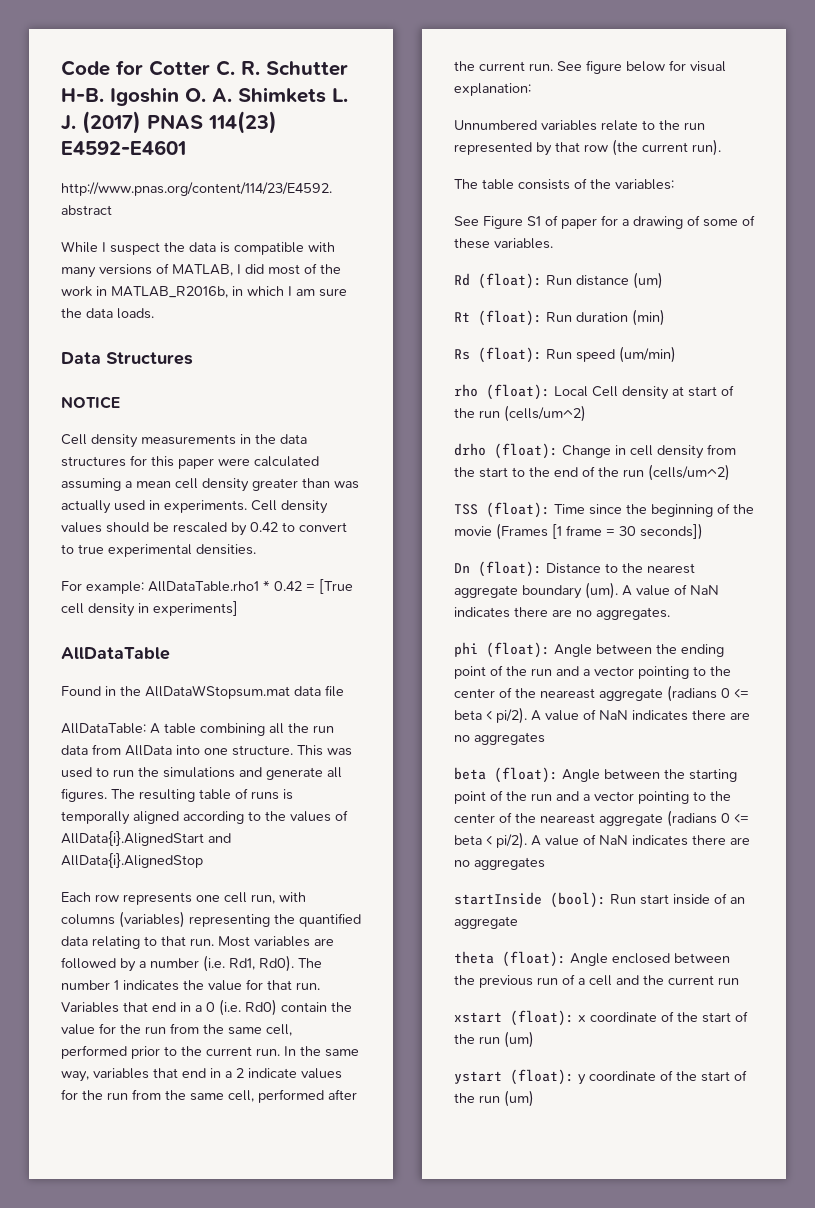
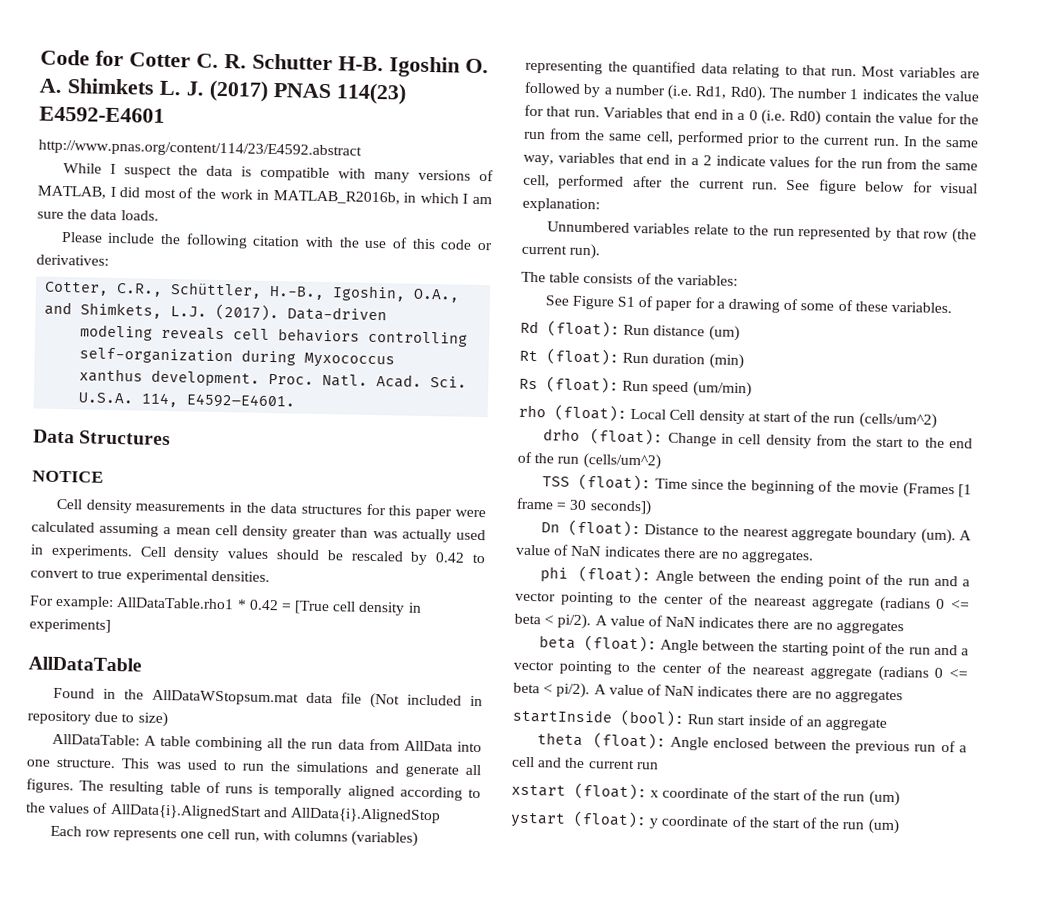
(154, 313) none -> [60,231,493,251] [36,254,109,266] [44,281,461,303] [44,301,388,322] [80,324,469,347] [79,347,396,369] [79,368,468,388] [78,392,297,409] // Please include the following citation with the use of this code or derivatives: // Cotter, C.R., Schüttler, H.-B., Igoshin, O.A., and Shimkets, L.J. (2017). Data-driven // modeling reveals cell behaviors controlling self-organization during Myxococcus // xanthus development. Proc. Natl. Acad. Sci. U.S.A. 114, E4592–E4601.
(344, 691) none -> [369,692,483,709] [27,710,168,728] (Not included in repository due to size)

